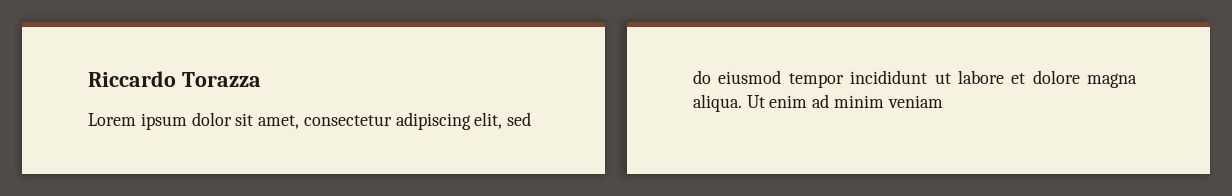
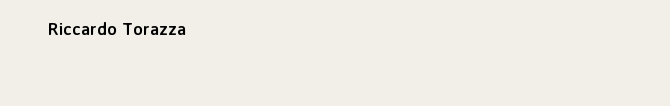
[88,112,531,130] [693,70,1137,88] [693,94,943,112] // Lorem ipsum dolor sit amet, consectetur adipiscing elit, sed do eiusmod tempor incididunt ut labore et dolore magna aliqua. Ut enim ad minim veniam -> (186, 29) none

